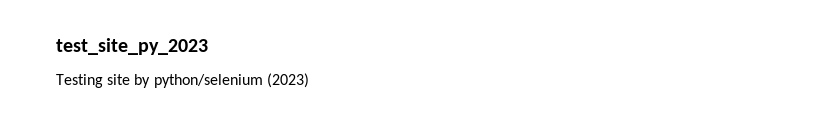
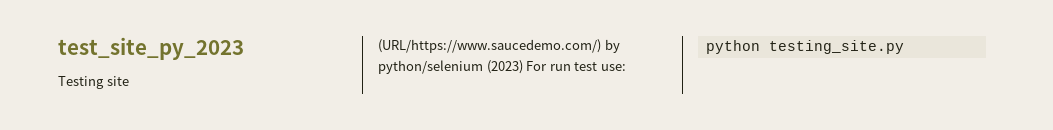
(131, 79) none -> [378,39,601,53] (URL/https://www.saucedemo.com/)
(309, 80) none -> [526,61,626,71] [705,40,904,54] For run test use: // python testing_site.py

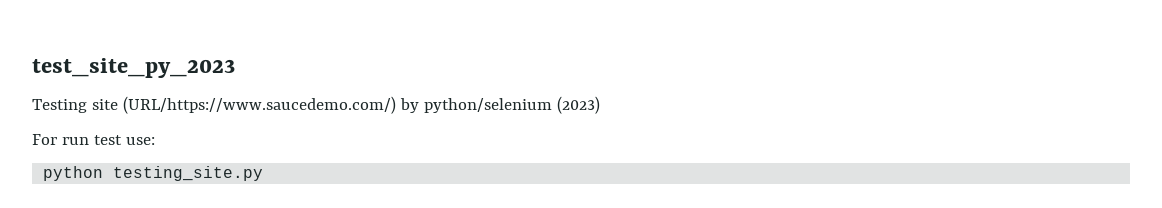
(523, 67) none -> (600, 105) //

